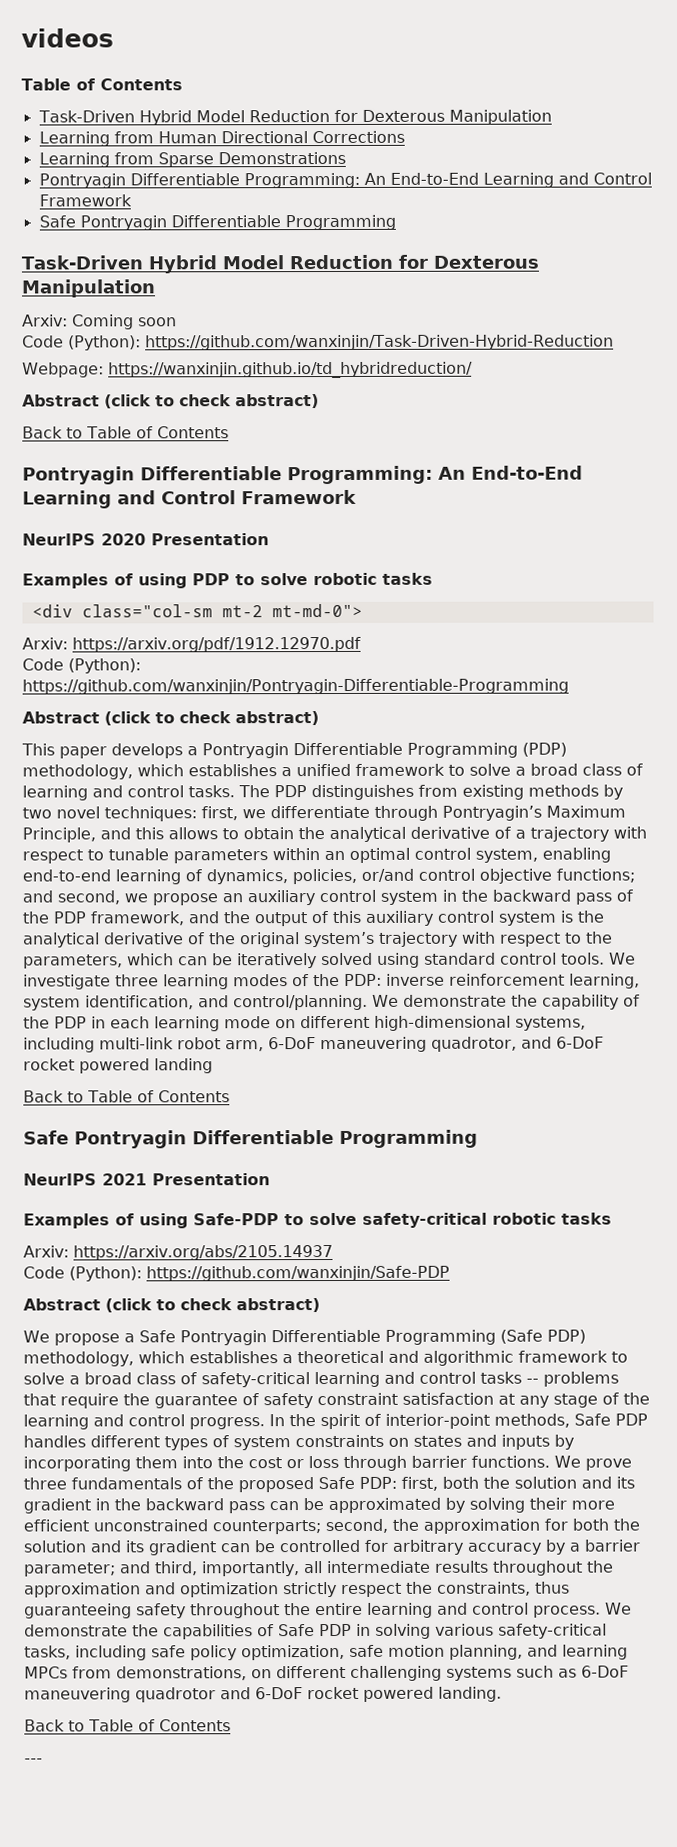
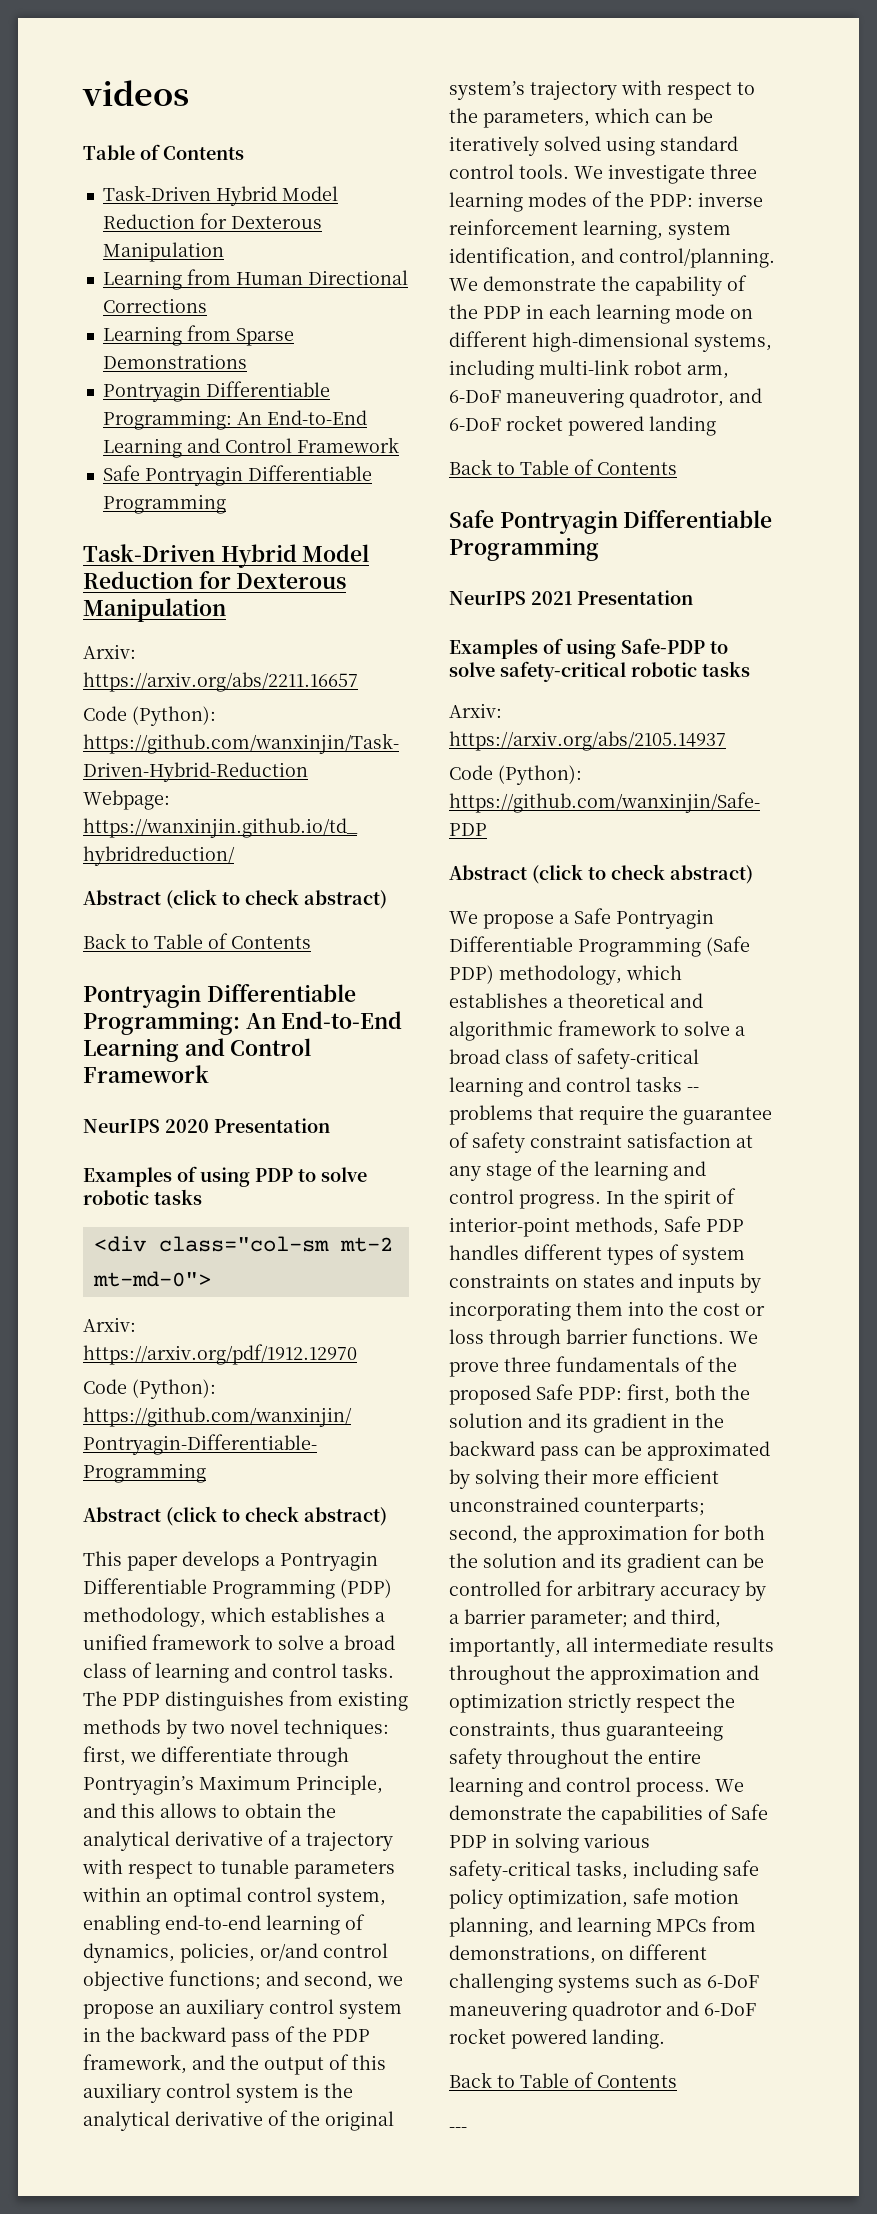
[71,314,177,330] Coming soon -> [83,672,358,692] https://arxiv.org/abs/2211.16657
[71,636,361,653] https://arxiv.org/pdf/1912.12970.pdf -> [83,1344,357,1365] https://arxiv.org/pdf/1912.12970

